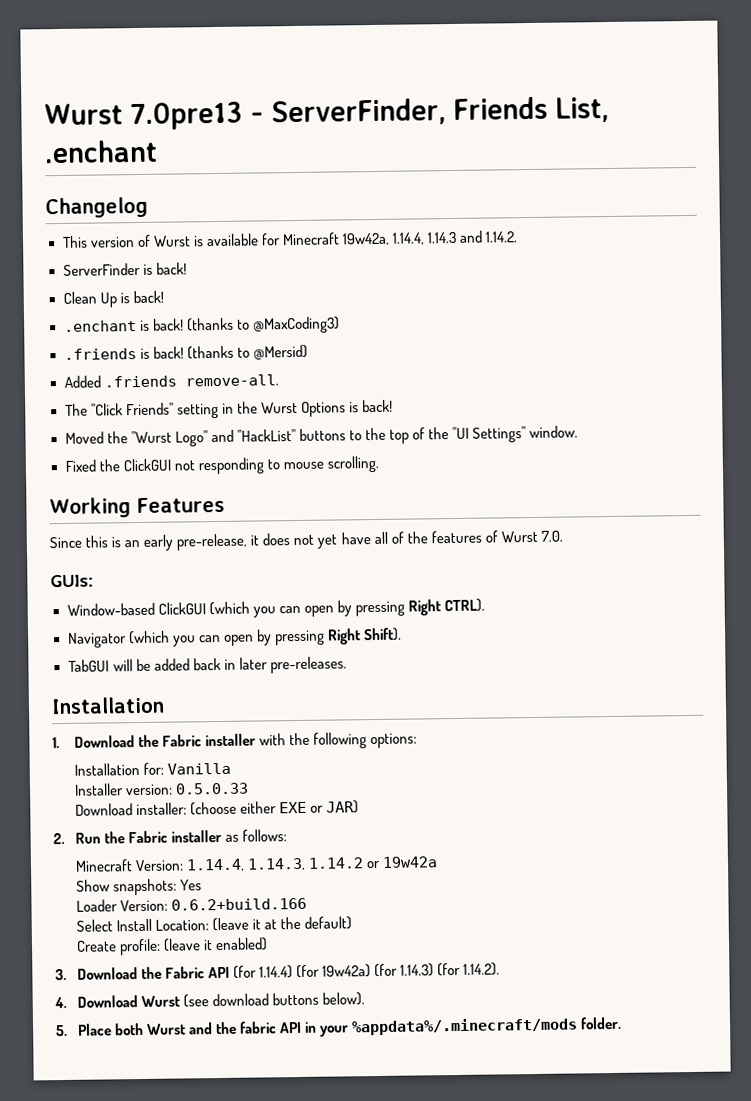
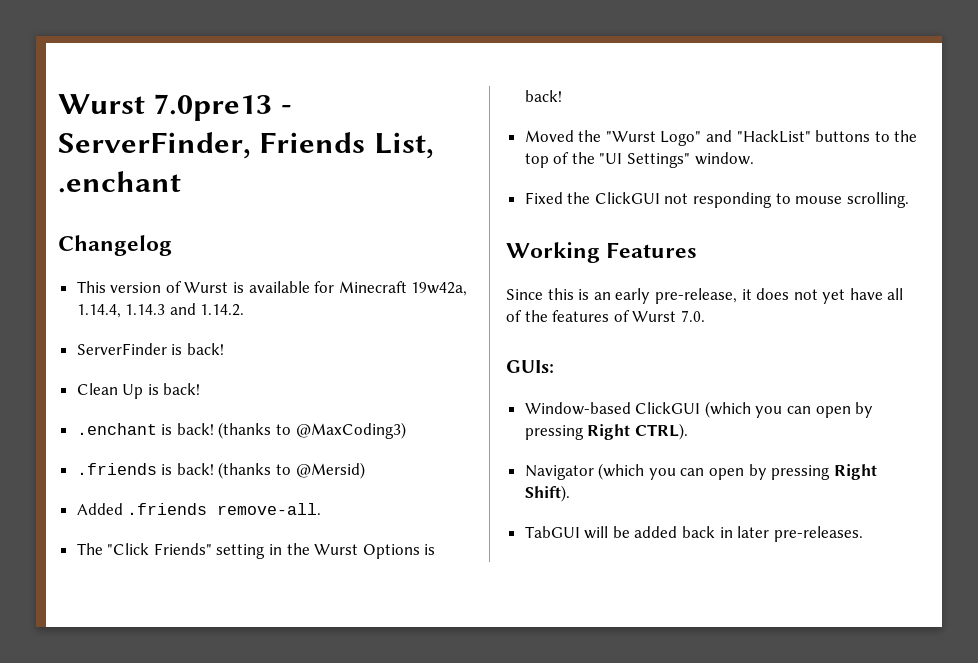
[51,696,165,715] [52,732,417,749] [73,762,231,776] [73,782,249,796] [74,800,359,816] [53,829,287,845] [74,856,438,872] [75,878,202,896] [75,897,307,912] [75,916,352,932] [75,937,268,956] [55,962,501,981] [54,992,365,1009] [56,1016,623,1037] // Installation // 1. Download the Fabric installer with the following options: // Installation for: Vanilla // Installer version: 0.5.0.33 // Download installer: (choose either EXE or JAR) // 2. Run the Fabric installer as follows: // Minecraft Version: 1.14.4, 1.14.3, 1.14.2 or 19w42a // Show snapshots: Yes // Loader Version: 0.6.2+build.166 // Select Install Location: (leave it at the default) // Create profile: (leave it enabled) // 3. Download the Fabric API (for 1.14.4) (for 19w42a) (for 1.14.3) (for 1.14.2). // 4. Download Wurst (see download buttons below). // 5. Place both Wurst and the fabric API in your %appdata%/.minecraft/mods folder. -> (863, 534) none

